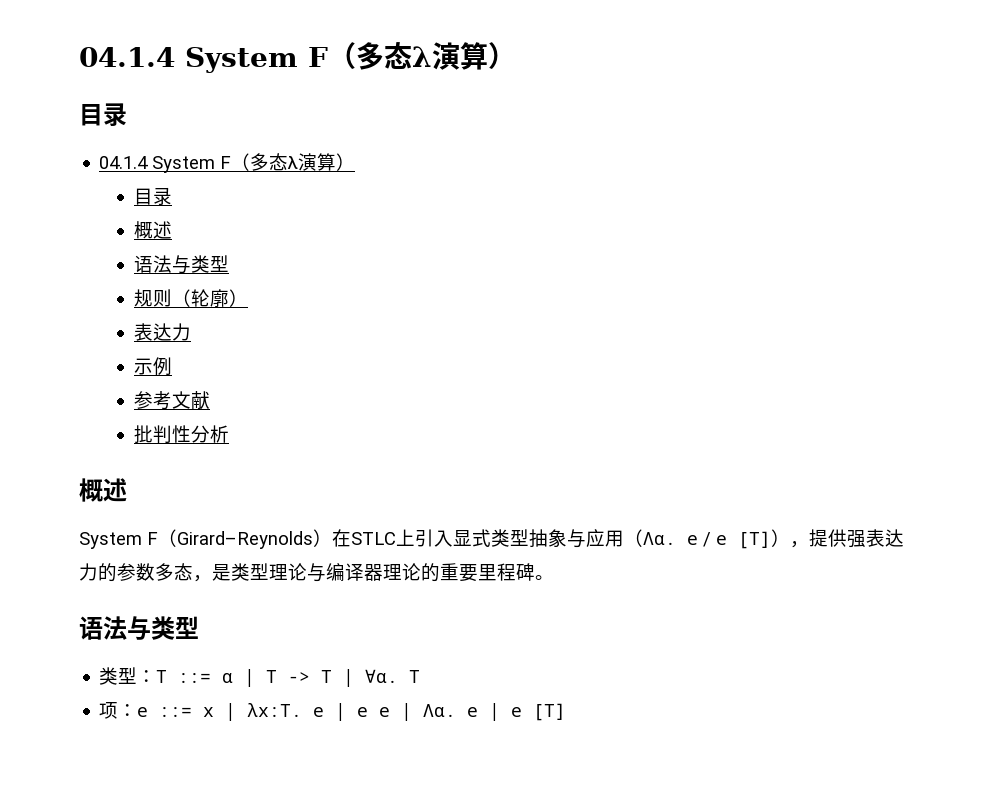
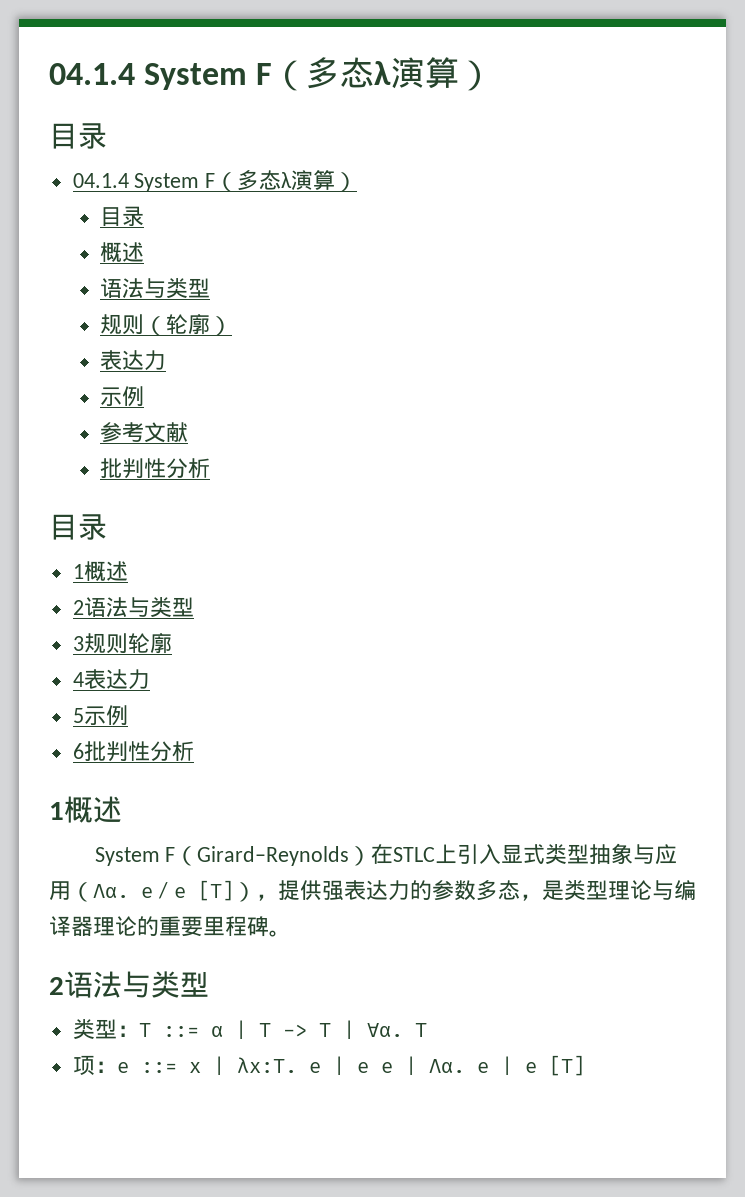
(229, 434) none -> [49,514,107,540] [72,561,128,581] [72,597,194,617] [72,633,172,654] [72,669,150,690] [72,705,128,726] [72,741,194,762] [49,802,64,820] 目录 // 1概述 // 2语法与类型 // 3规则轮廓 // 4表达力 // 5示例 // 6批判性分析 // 1
(554, 577) none -> [49,977,64,995] 2

